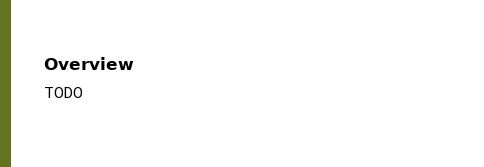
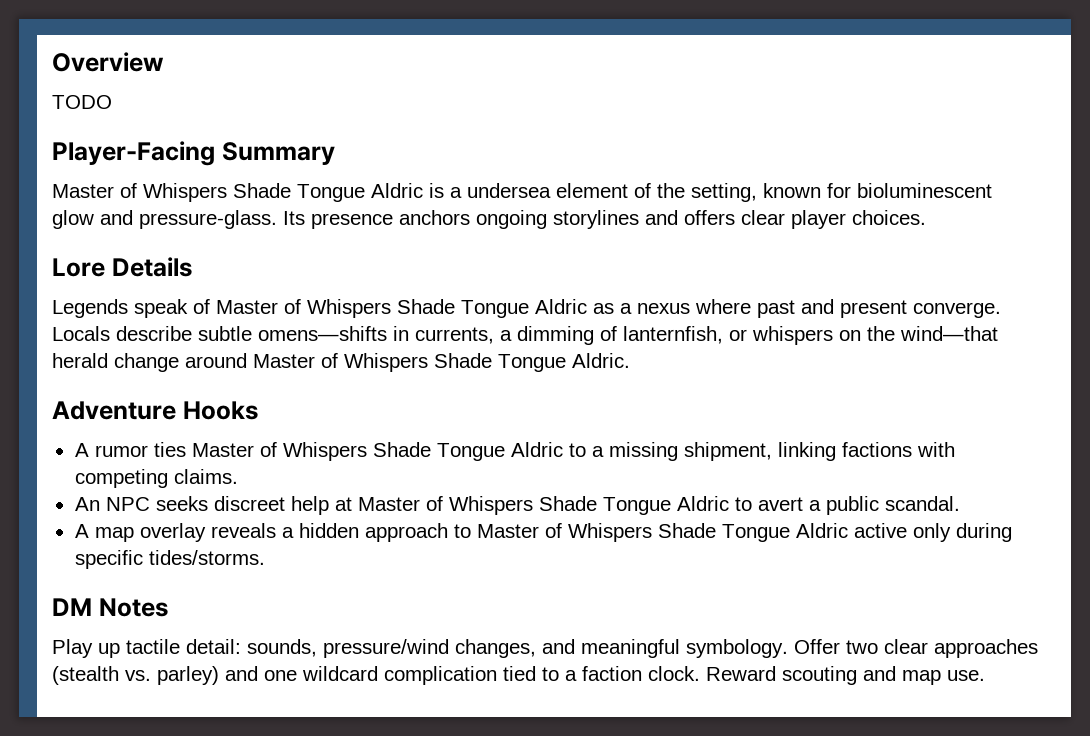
(83, 92) none -> [52,141,335,166] [52,183,992,202] [52,210,926,229] [52,257,192,277] [52,299,1001,318] [52,326,998,345] [52,353,630,372] [52,401,258,420] [74,442,955,461] [74,469,238,488] [74,496,960,515] [74,523,1012,542] [74,550,265,569] [52,598,168,617] [52,639,1038,658] [52,666,985,685] // Player-Facing Summary // Master of Whispers Shade Tongue Aldric is a undersea element of the setting, known for bioluminescent glow and pressure-glass. Its presence anchors ongoing storylines and offers clear player choices. // Lore Details // Legends speak of Master of Whispers Shade Tongue Aldric as a nexus where past and present converge. Locals describe subtle omens—shifts in currents, a dimming of lanternfish, or whispers on the wind—that herald change around Master of Whispers Shade Tongue Aldric. // Adventure Hooks // A rumor ties Master of Whispers Shade Tongue Aldric to a missing shipment, linking factions with competing claims. // An NPC seeks discreet help at Master of Whispers Shade Tongue Aldric to avert a public scandal. // A map overlay reveals a hidden approach to Master of Whispers Shade Tongue Aldric active only during specific tides/storms. // DM Notes // Play up tactile detail: sounds, pressure/wind changes, and meaningful symbology. Offer two clear approaches (stealth vs. parley) and one wildcard complication tied to a faction clock. Reward scouting and map use.

